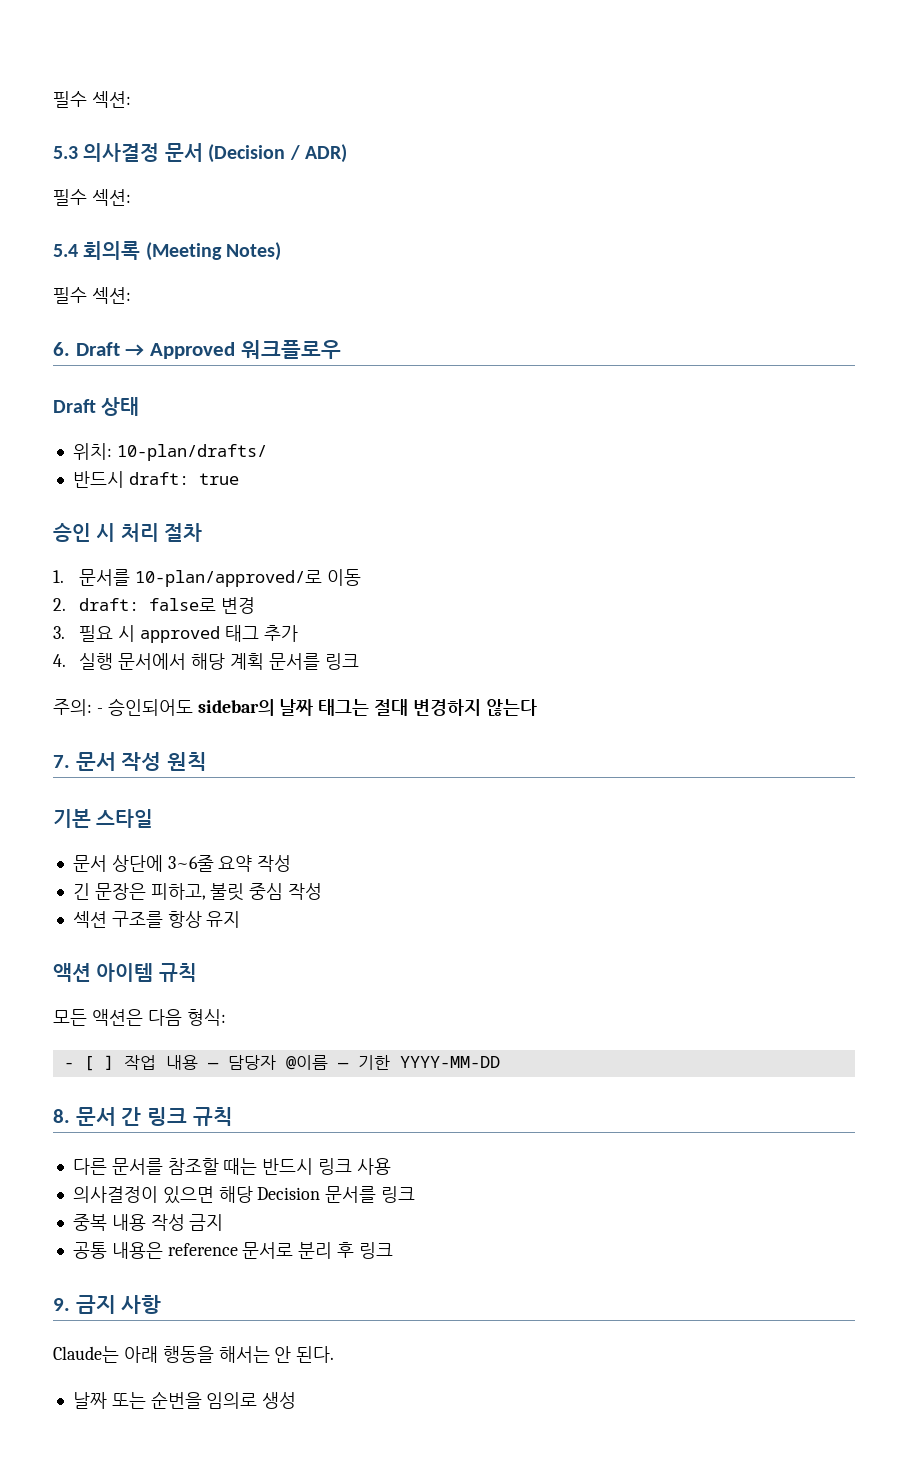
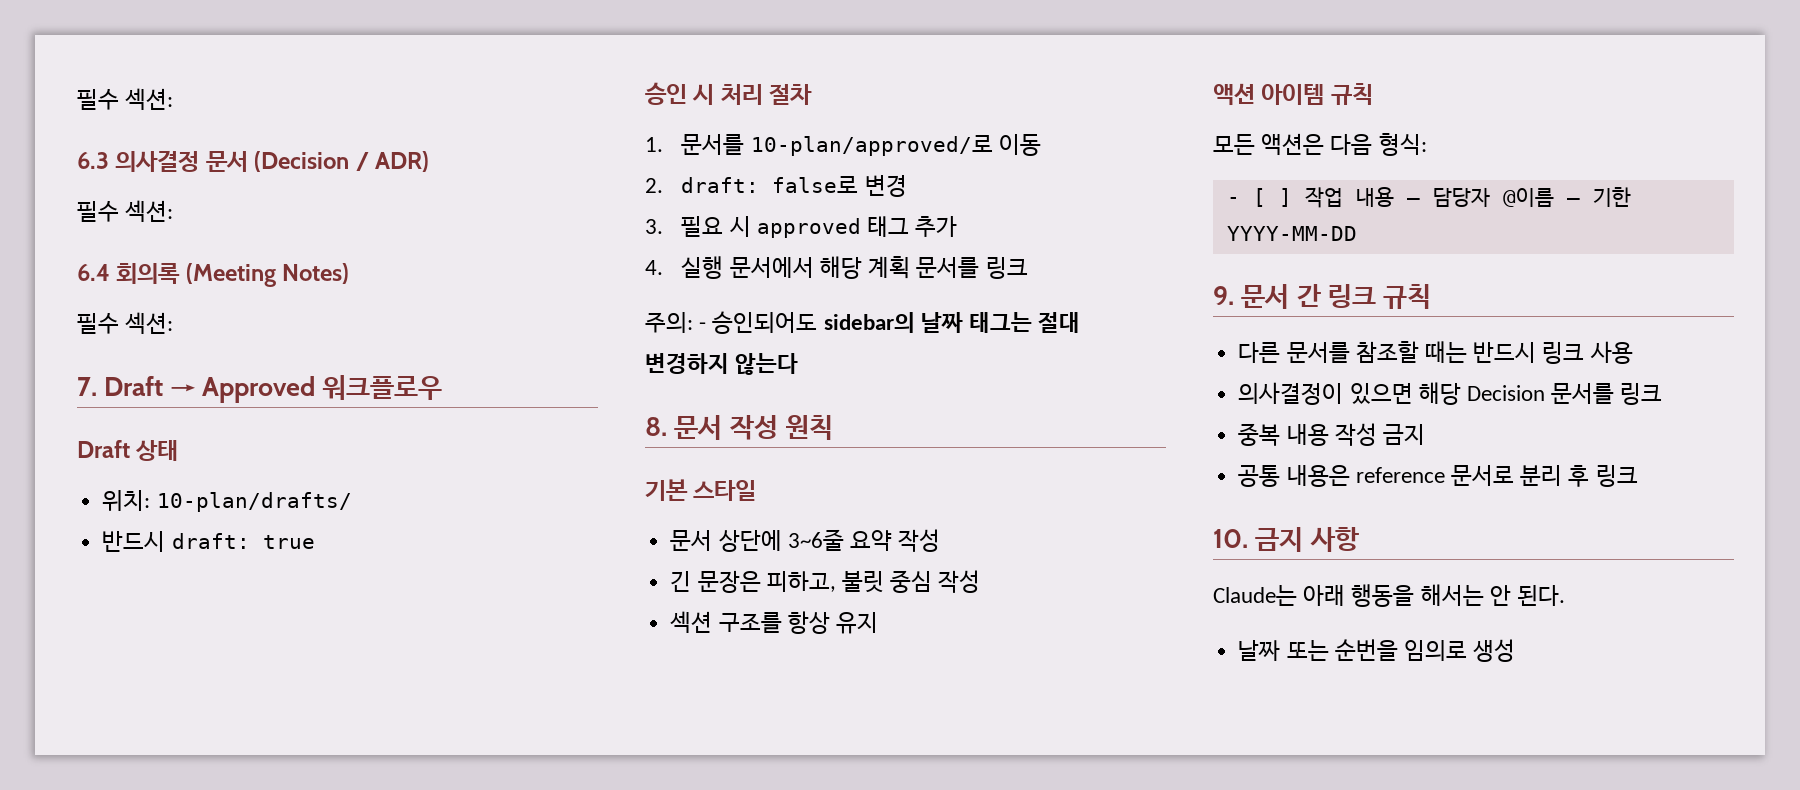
[53,91,131,108] [53,146,78,159] 필수 섹션: // 5.3 -> [77,88,174,110] [77,152,109,169] 필수 섹션: // 6.3
[53,244,78,257] 5.4 -> [77,264,110,281] 6.4
[53,342,70,356] 6. -> [77,377,97,396] 7.
[53,755,70,768] 7. -> [645,417,667,436] 8.
[53,1109,70,1123] 8. -> [1213,286,1234,305] 9.
[53,1298,70,1311] 9. -> [1213,529,1248,548] 10.

